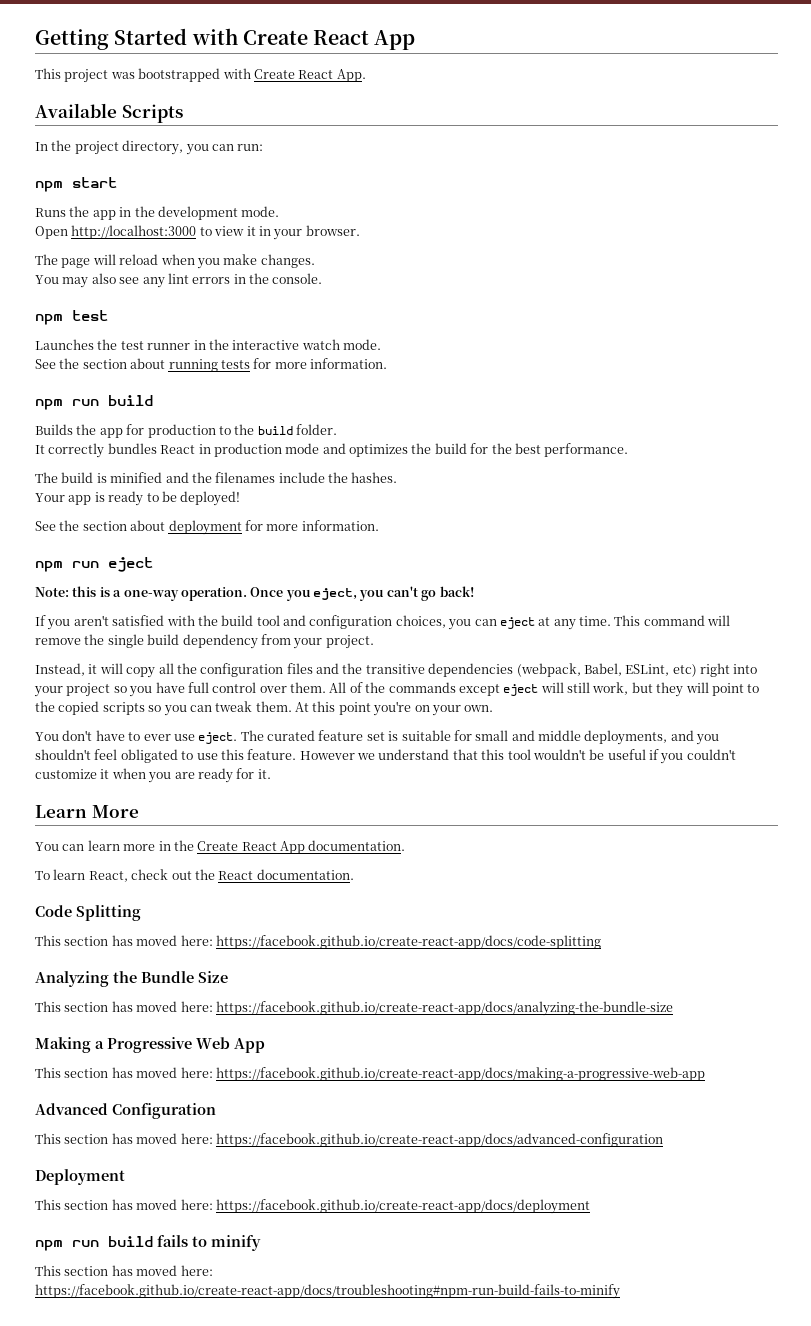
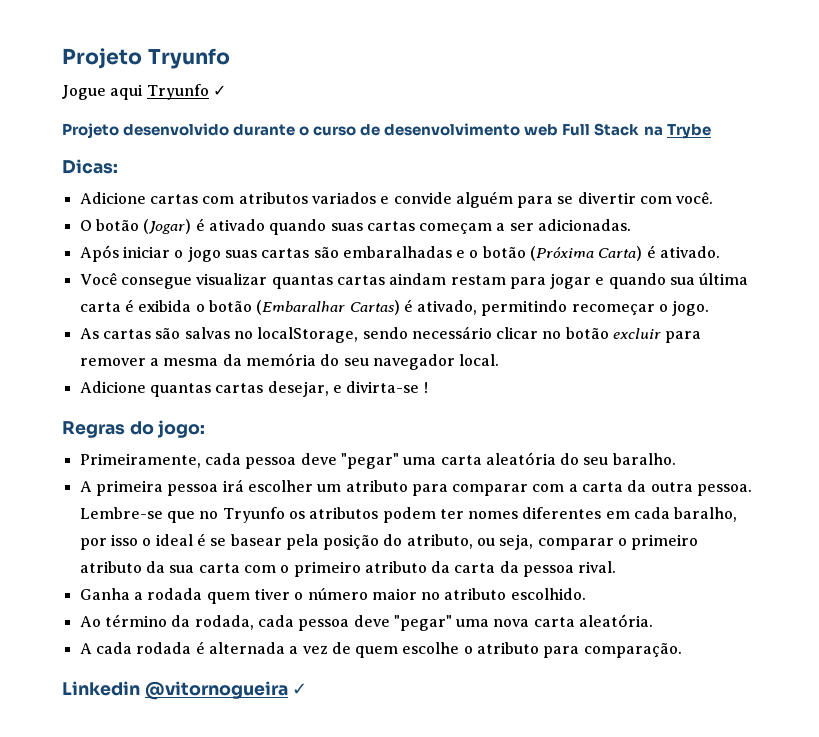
[35,28,416,50] [35,68,366,83] [35,103,183,123] [35,140,264,155] [35,177,117,192] [35,206,280,220] [35,225,360,240] [35,254,315,269] [35,273,323,288] [35,310,108,325] [35,339,381,350] [35,358,387,372] [35,395,153,410] [35,424,337,438] [35,443,629,458] [35,472,398,483] [35,491,241,506] [35,520,379,535] [35,557,153,572] [35,586,474,601] [35,615,731,630] [35,634,374,649] [35,663,758,678] [34,682,760,697] [35,701,494,716] [35,730,720,745] [35,749,736,764] [35,768,271,783] [35,805,139,818] [35,840,406,854] [35,869,354,882] [35,905,141,921] [35,935,601,949] [35,971,228,987] [35,1001,673,1016] [35,1037,265,1053] [35,1067,705,1081] [35,1103,216,1119] [35,1133,663,1147] [35,1169,125,1185] [35,1199,590,1214] [35,1235,261,1251] [35,1265,213,1276] [35,1284,620,1299] Getting Started with Create React App // This project was bootstrapped with Create React App. // Available Scripts // In the project directory, you can run: // npm start // Runs the app in the development mode. // Open http://localhost:3000 to view it in your browser. // The page will reload when you make changes. // You may also see any lint errors in the console. // npm test // Launches the test runner in the interactive watch mode. // See the section about running tests for more information. // npm run build // Builds the app for production to the build folder. // It correctly bundles React in production mode and optimizes the build for the best performance. // The build is minified and the filenames include the hashes. // Your app is ready to be deployed! // See the section about deployment for more information. // npm run eject // Note: this is a one-way operation. Once you eject, you can't go back! // If you aren't satisfied with the build tool and configuration choices, you can eject at any time. This command will remove the single build dependency from your project. // Instead, it will copy all the configuration files and the transitive dependencies (webpack, Babel, ESLint, etc) right into your project so you have full control over them. All of the commands except eject will still work, but they will point to the copied scripts so you can tweak them. At this point you're on your own. // You don't have to ever use eject. The curated feature set is suitable for small and middle deployments, and you shouldn't feel obligated to use this feature. However we understand that this tool wouldn't be useful if you couldn't customize it when you are ready for it. // Learn More // You can learn more in the Create React App documentation. // To learn React, check out the React documentation. // Code Splitting // This section has moved here: https://facebook.github.io/create-react-app/docs/code-splitting // Analyzing the Bundle Size // This section has moved here: https://facebook.github.io/create-react-app/docs/analyzing-the-bundle-size // Making a Progressive Web App // This section has moved here: https://facebook.github.io/create-react-app/docs/making-a-progressive-web-app // Advanced Configuration // This section has moved here: https://facebook.github.io/create-react-app/docs/advanced-configuration // Deployment // This section has moved here: https://facebook.github.io/create-react-app/docs/deployment // npm run build fails to minify // This section has moved here: https://facebook.github.io/create-react-app/docs/troubleshooting#npm-run-build-fails-to-minify -> [62,48,230,69] [62,84,226,100] [62,123,711,139] [62,159,118,174] [79,191,714,208] [79,218,632,235] [79,245,721,262] [79,272,749,289] [79,299,710,316] [79,326,702,343] [79,353,500,370] [79,381,428,397] [62,420,206,438] [79,452,676,469] [79,479,753,496] [79,507,738,523] [79,533,699,550] [79,561,617,577] [79,588,586,604] [79,614,654,631] [79,641,682,658] [62,681,308,700] Projeto Tryunfo // Jogue aqui Tryunfo ✓ // Projeto desenvolvido durante o curso de desenvolvimento web Full Stack na Trybe // Dicas: // Adicione cartas com atributos variados e convide alguém para se divertir com você. // O botão (Jogar) é ativado quando suas cartas começam a ser adicionadas. // Após iniciar o jogo suas cartas são embaralhadas e o botão (Próxima Carta) é ativado. // Você consegue visualizar quantas cartas aindam restam para jogar e quando sua última carta é exibida o botão (Embaralhar Cartas) é ativado, permitindo recomeçar o jogo. // As cartas são salvas no localStorage, sendo necessário clicar no botão excluir para remover a mesma da memória do seu navegador local. // Adicione quantas cartas desejar, e divirta-se ! // Regras do jogo: // Primeiramente, cada pessoa deve "pegar" uma carta aleatória do seu baralho. // A primeira pessoa irá escolher um atributo para comparar com a carta da outra pessoa. Lembre-se que no Tryunfo os atributos podem ter nomes diferentes em cada baralho, por isso o ideal é se basear pela posição do atributo, ou seja, comparar o primeiro atributo da sua carta com o primeiro atributo da carta da pessoa rival. // Ganha a rodada quem tiver o número maior no atributo escolhido. // Ao término da rodada, cada pessoa deve "pegar" uma nova carta aleatória. // A cada rodada é alternada a vez de quem escolhe o atributo para comparação. // Linkedin @vitornogueira ✓

